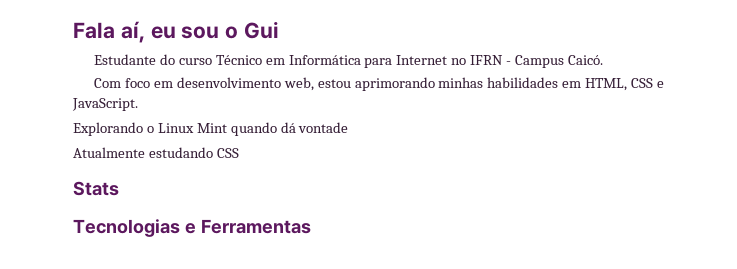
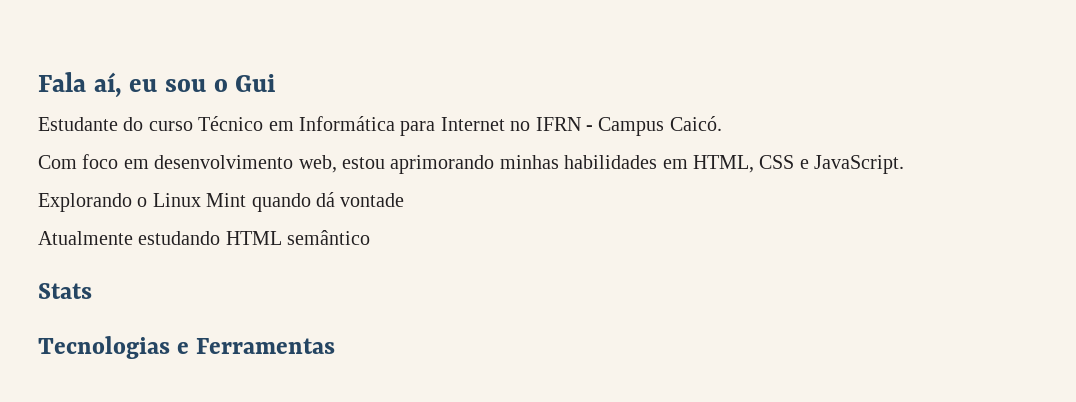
[216,148,239,158] CSS -> [225,230,371,245] HTML semântico

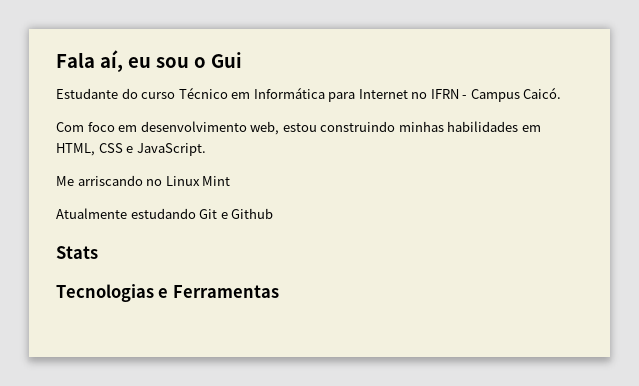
[390,155,495,174] aprimorando -> [320,121,396,132] construindo
[38,193,148,212] Explorando o -> [56,175,163,186] Me arriscando no
[251,192,405,212] quando dá vontade -> (231, 181) none
[225,230,371,245] HTML semântico -> [199,208,274,219] Git e Github

